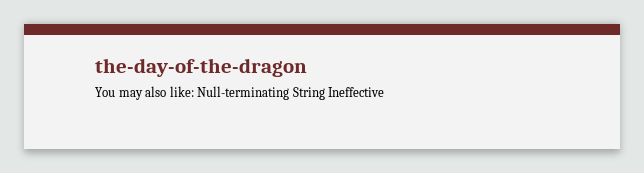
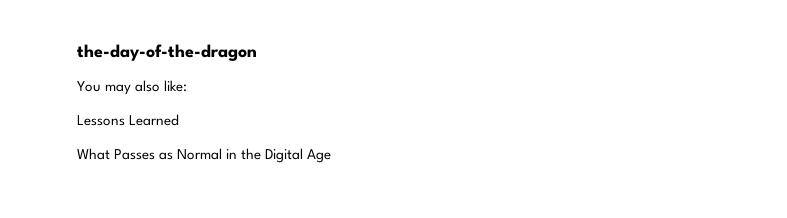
[197,86,385,100] Null-terminating String Ineffective -> [77,114,180,126] [77,148,332,163] // Lessons Learned // What Passes as Normal in the Digital Age

